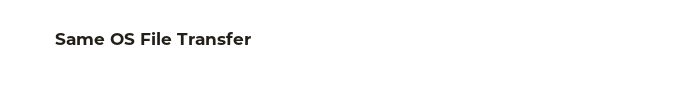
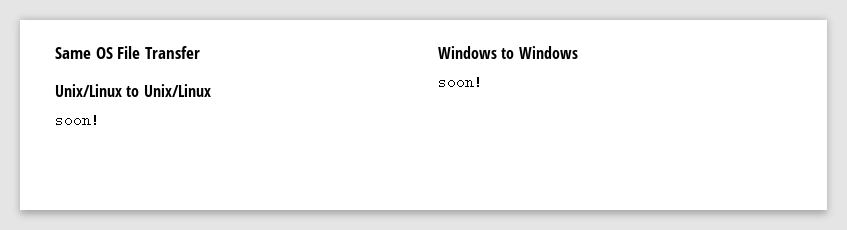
(251, 38) none -> [55,84,211,97] [55,113,100,127] [438,46,578,59] [438,75,483,89] // Unix/Linux to Unix/Linux // soon! // Windows to Windows // soon!

